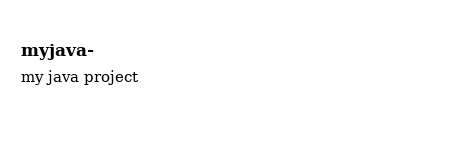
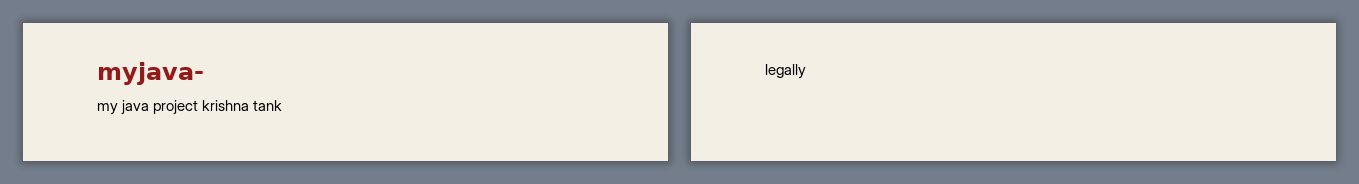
(138, 77) none -> [202,100,283,111] [765,64,806,79] krishna tank // legally

